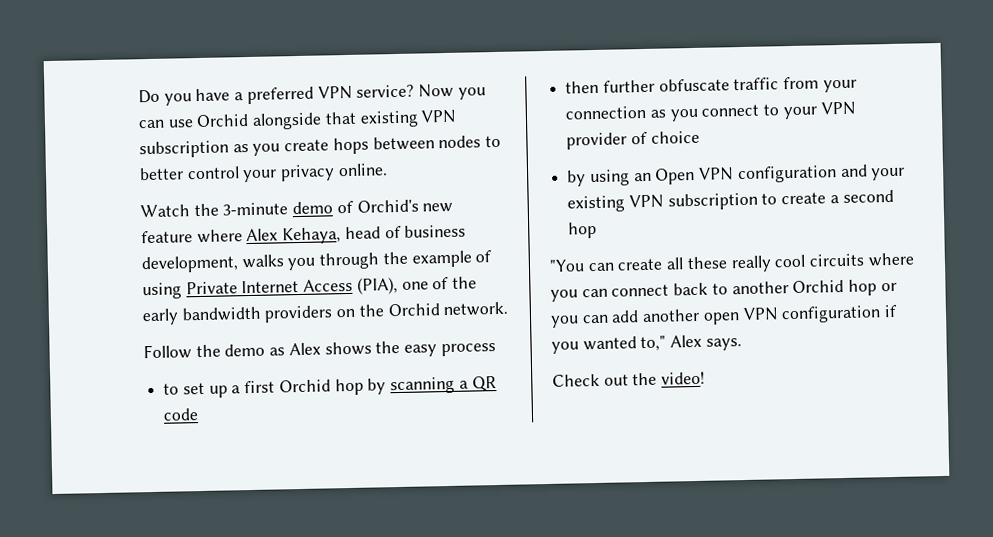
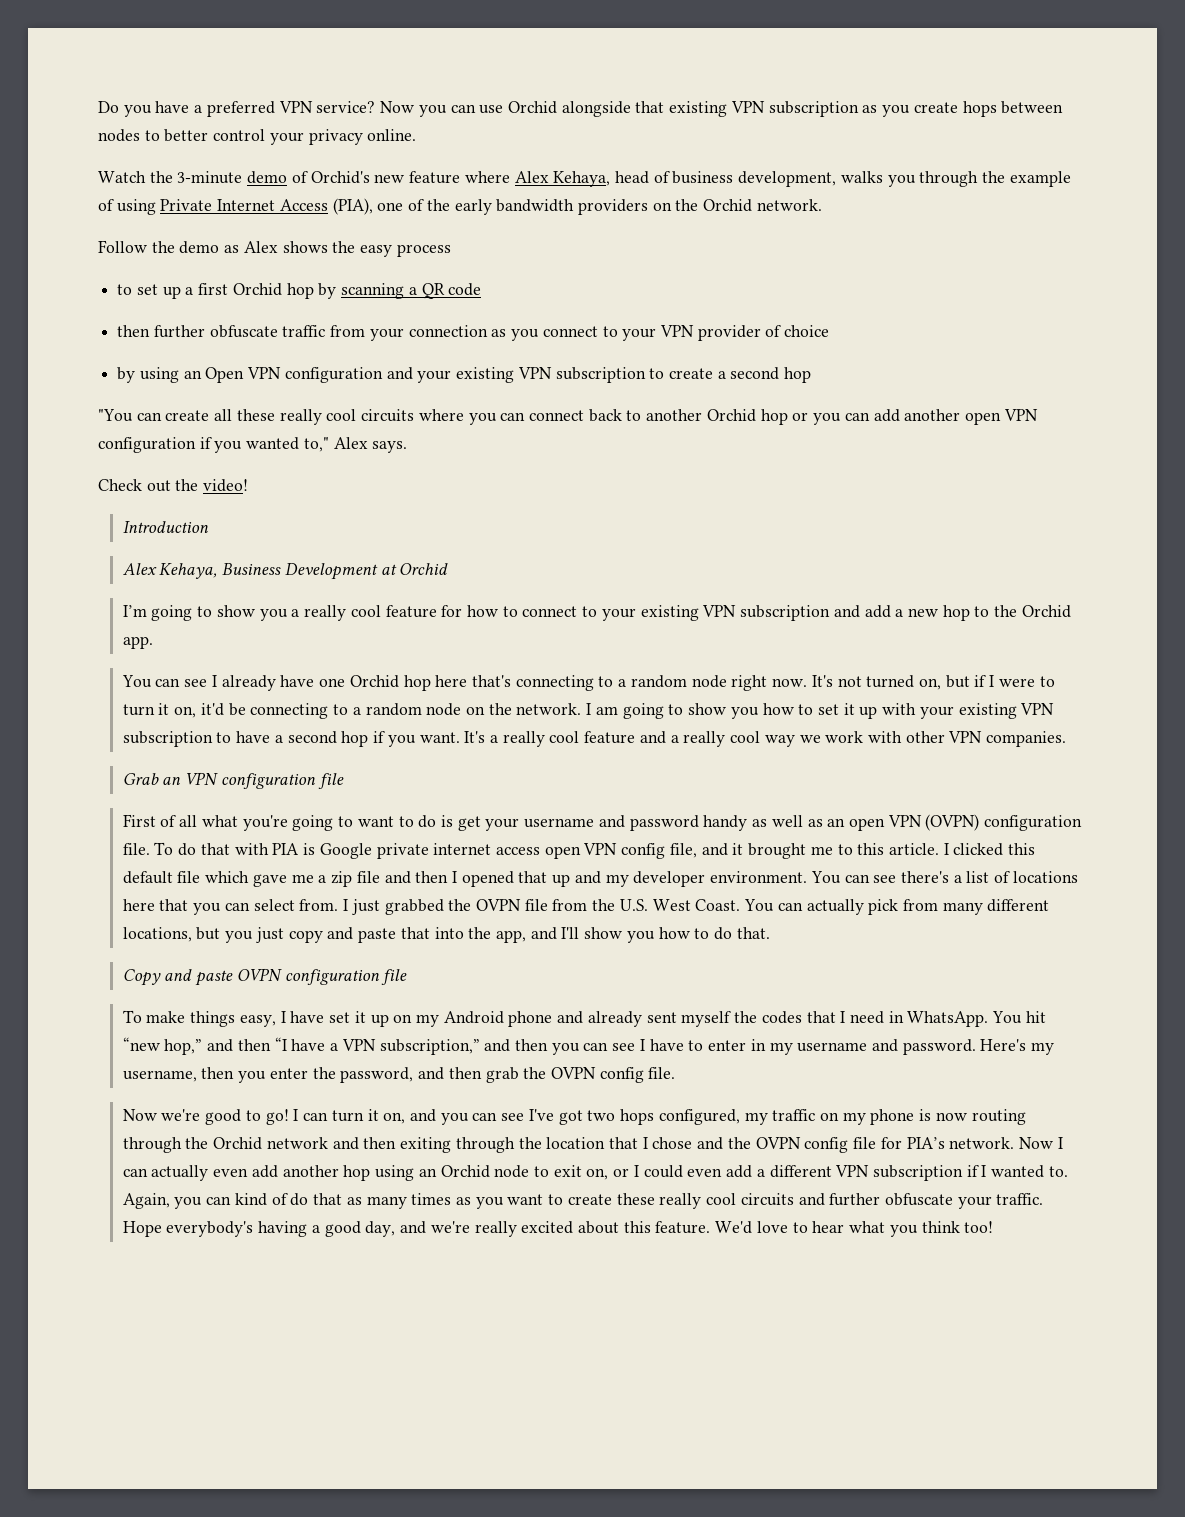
(706, 378) none -> [122,521,209,533] [122,563,449,580] [122,605,1071,621] [122,636,153,649] [121,675,1055,691] [122,703,1055,719] [122,731,1067,747] [122,772,344,789] [122,814,1083,831] [122,842,1036,859] [122,871,1078,887] [122,899,1050,915] [122,927,770,943] [122,968,408,986] [122,1010,1046,1027] [122,1037,1055,1055] [122,1067,676,1083] [122,1109,1026,1125] [122,1137,1063,1153] [122,1165,1068,1181] [122,1193,1044,1209] [122,1221,994,1237] // Introduction // Alex Kehaya, Business Development at Orchid // I’m going to show you a really cool feature for how to connect to your existing VPN subscription and add a new hop to the Orchid app. // You can see I already have one Orchid hop here that's connecting to a random node right now. It's not turned on, but if I were to turn it on, it'd be connecting to a random node on the network. I am going to show you how to set it up with your existing VPN subscription to have a second hop if you want. It's a really cool feature and a really cool way we work with other VPN companies. // Grab an VPN configuration file // First of all what you're going to want to do is get your username and password handy as well as an open VPN (OVPN) configuration file. To do that with PIA is Google private internet access open VPN config file, and it brought me to this article. I clicked this default file which gave me a zip file and then I opened that up and my developer environment. You can see there's a list of locations here that you can select from. I just grabbed the OVPN file from the U.S. West Coast. You can actually pick from many different locations, but you just copy and paste that into the app, and I'll show you how to do that. // Copy and paste OVPN configuration file // To make things easy, I have set it up on my Android phone and already sent myself the codes that I need in WhatsApp. You hit “new hop,” and then “I have a VPN subscription,” and then you can see I have to enter in my username and password. Here's my username, then you enter the password, and then grab the OVPN config file. // Now we're good to go! I can turn it on, and you can see I've got two hops configured, my traffic on my phone is now routing through the Orchid network and then exiting through the location that I chose and the OVPN config file for PIA’s network. Now I can actually even add another hop using an Orchid node to exit on, or I could even add a different VPN subscription if I wanted to. Again, you can kind of do that as many times as you want to create these really cool circuits and further obfuscate your traffic. Hope everybody's having a good day, and we're really excited about this feature. We'd love to hear what you think too!

